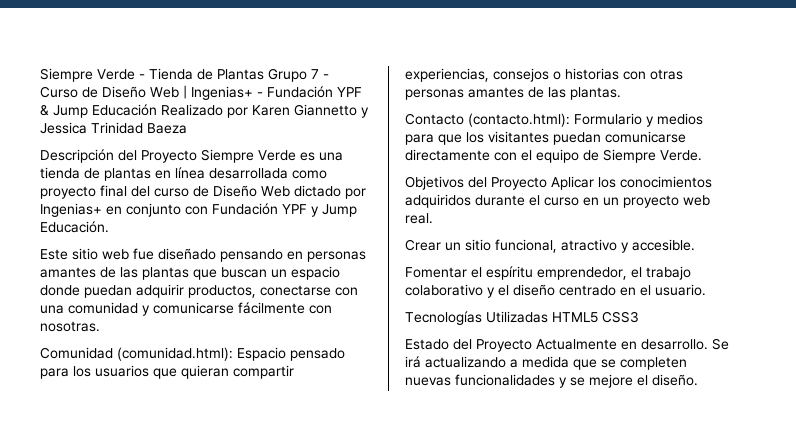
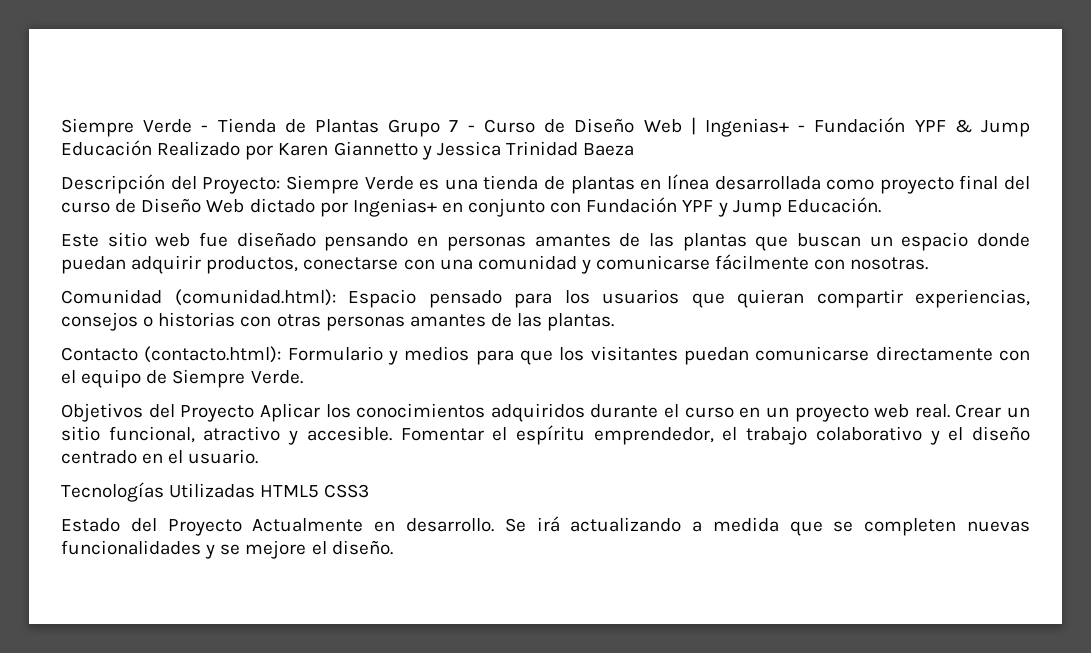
[141,150,197,163] Proyecto -> [202,177,281,194] Proyecto:
(433, 218) // -> (950, 411) none
(695, 245) // -> (392, 433) none

